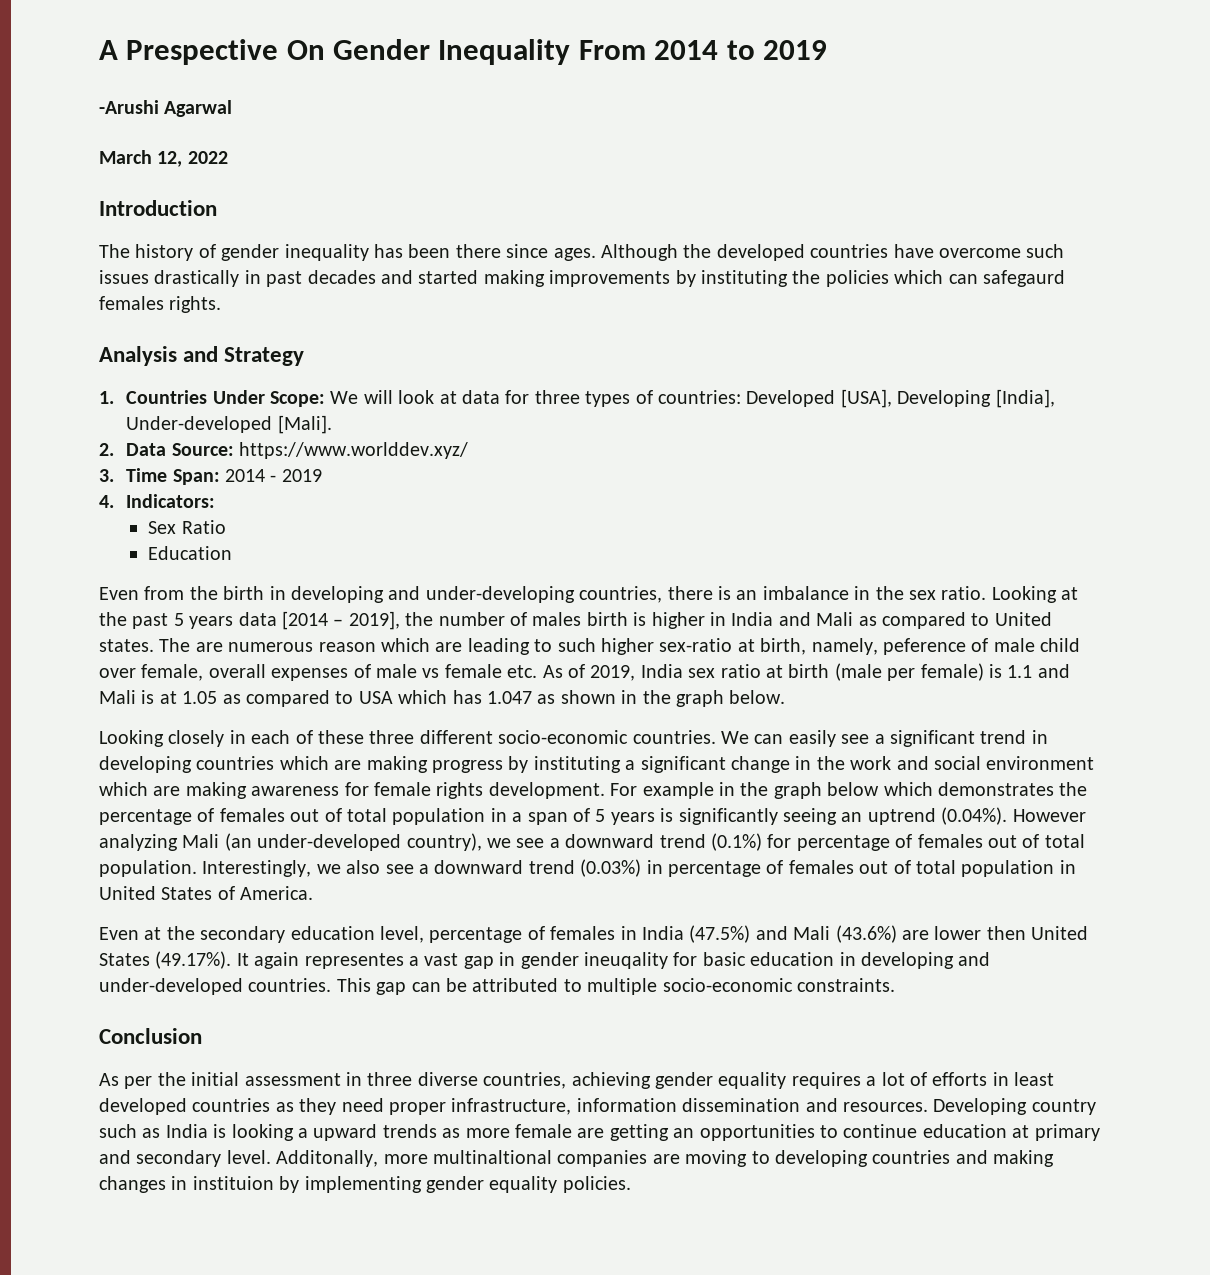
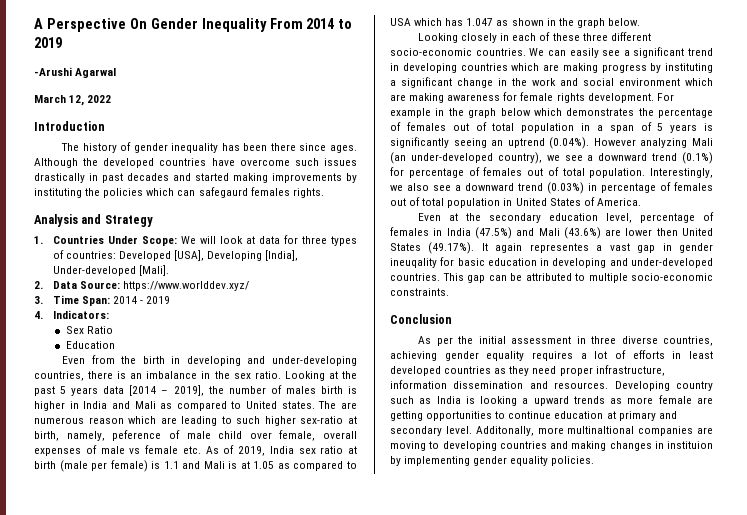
[126,39,279,65] Prespective -> [46,18,126,32] Perspective
[673,1128,695,1138] an -> (423, 416) none

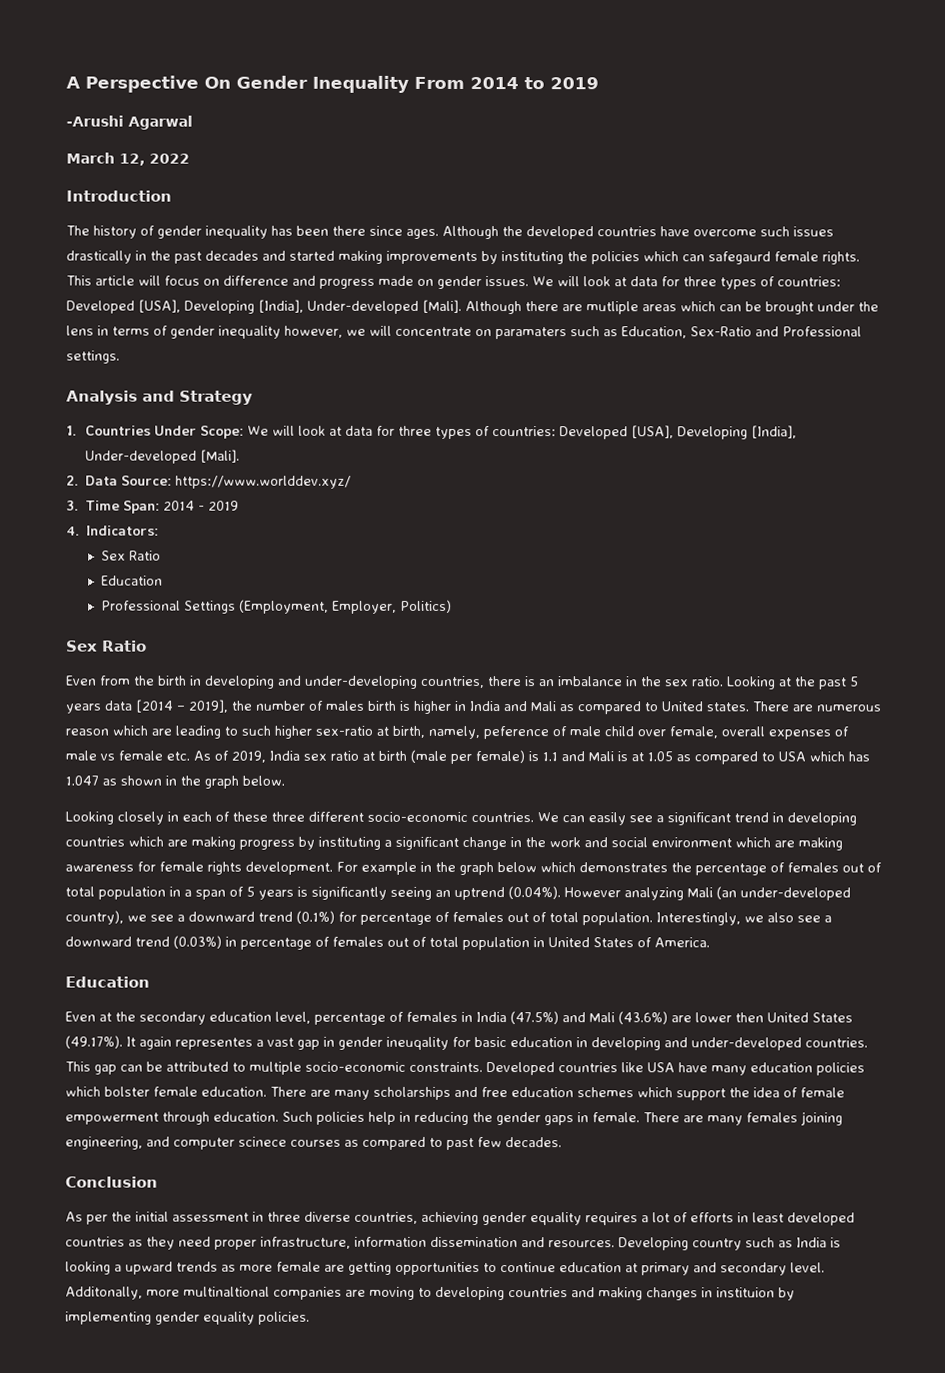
(98, 177) none -> [150,250,171,261] the
[250,187,290,196] females -> [774,251,819,262] female
(324, 193) none -> [66,275,841,290] [66,299,879,315] [66,325,862,340] [66,350,120,364] This article will focus on difference and progress made on gender issues. We will look at data for three types of countries: Developed [USA], Developing [India], Under-developed [Mali]. Although there are mutliple areas which can be brought under the lens in terms of gender inequality however, we will concentrate on paramaters such as Education, Sex-Ratio and Professional settings.
(115, 345) none -> [100,599,452,614] [66,640,147,652] // Professional Settings (Employment, Employer, Politics) // Sex Ratio
[318,401,337,409] The -> [752,701,789,712] There
(641, 202) none -> [65,976,150,988] // Education
(449, 292) none -> [486,1062,865,1076] [65,1086,845,1101] [65,1111,843,1126] [65,1136,562,1151] Developed countries like USA have many education policies which bolster female education. There are many scholarships and free education schemes which support the idea of female empowerment through education. Such policies help in reducing the gender gaps in female. There are many females joining engineering, and computer scinece courses as compared to past few decades.

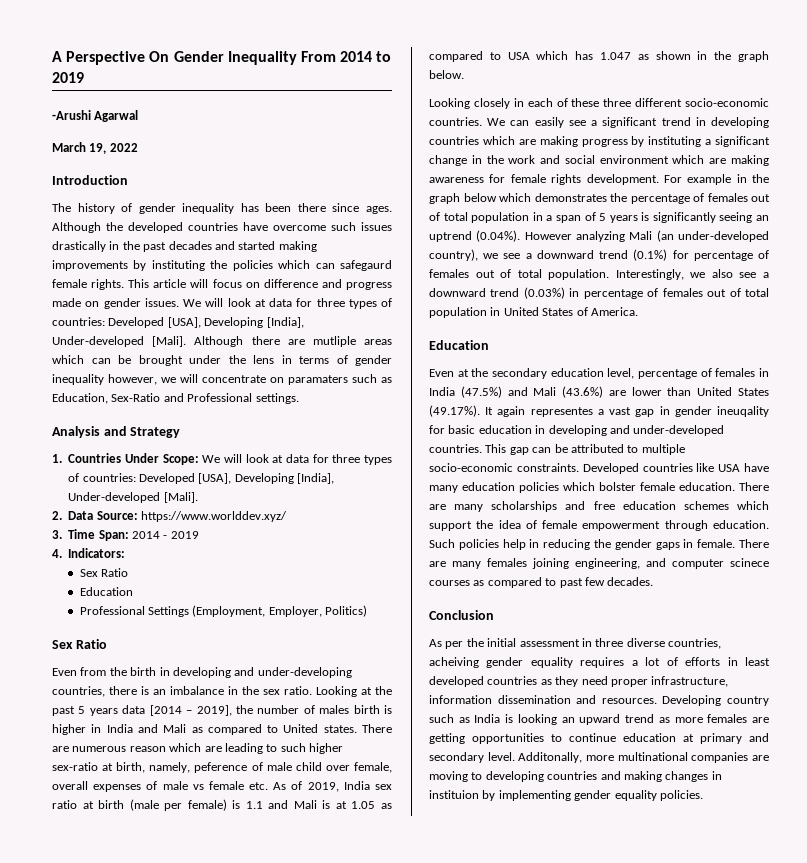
[119,153,145,166] 12, -> [89,143,107,154] 19,
[735,1012,764,1023] then -> [667,387,692,396] than
[421,1211,479,1226] achieving -> [429,657,479,668] acheiving
[114,1261,218,1275] a upward trends -> [561,714,655,725] an upward trend
[276,1261,321,1272] female -> [707,714,748,723] females
[183,1286,270,1297] multinaltional -> [617,752,688,761] multinational

